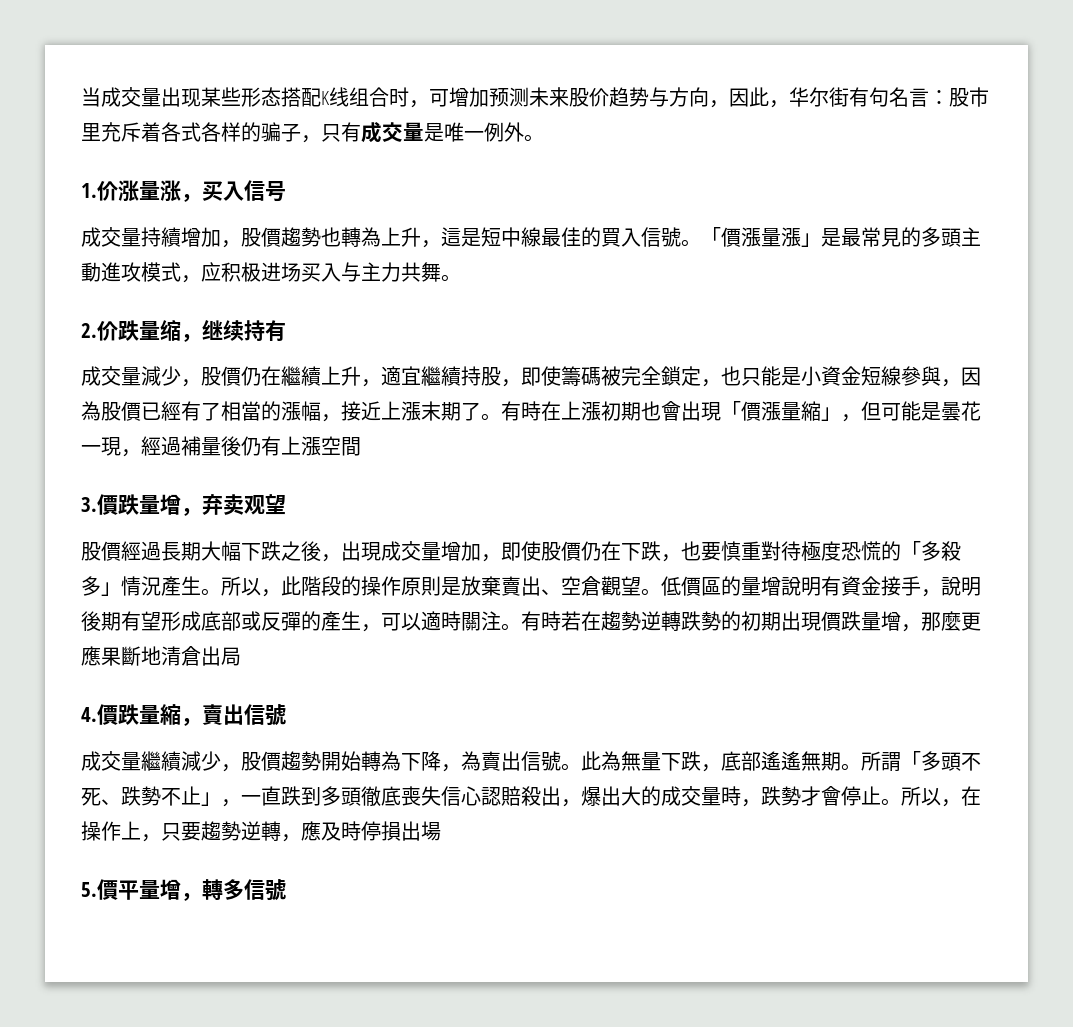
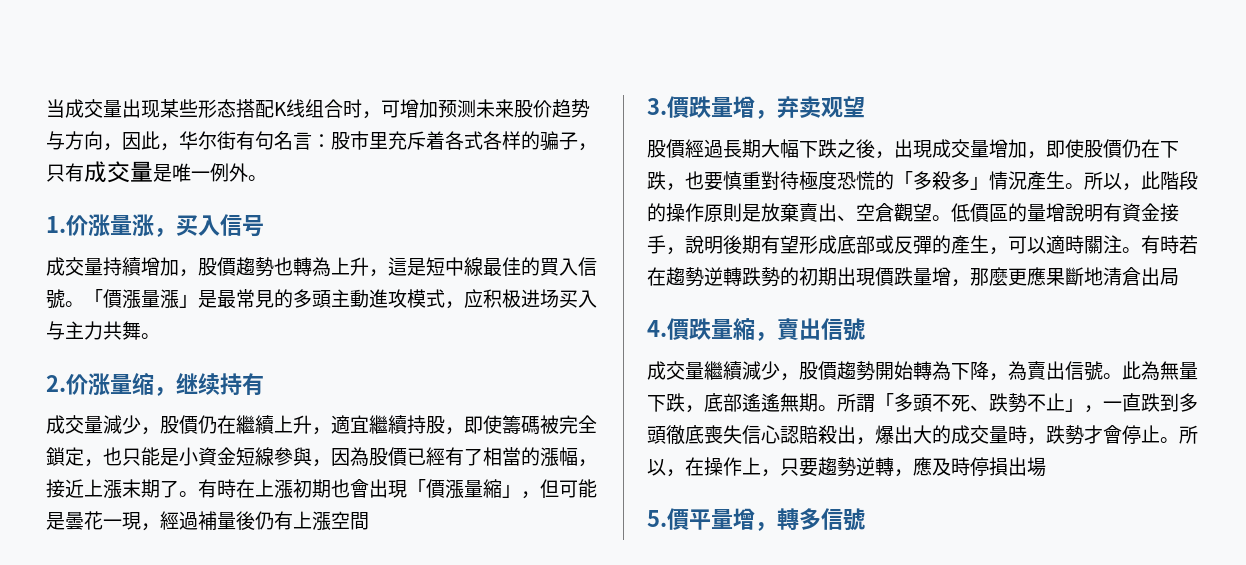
[118,320,139,341] 跌 -> [88,373,110,396] 涨

